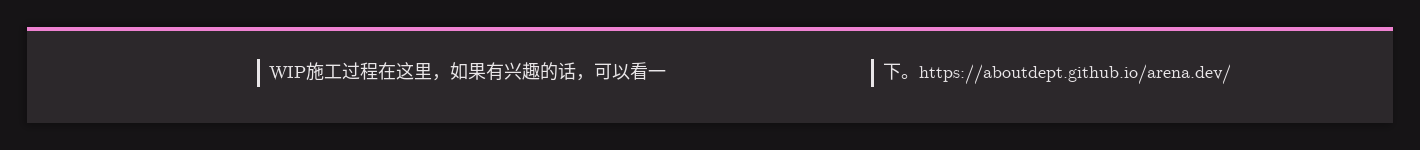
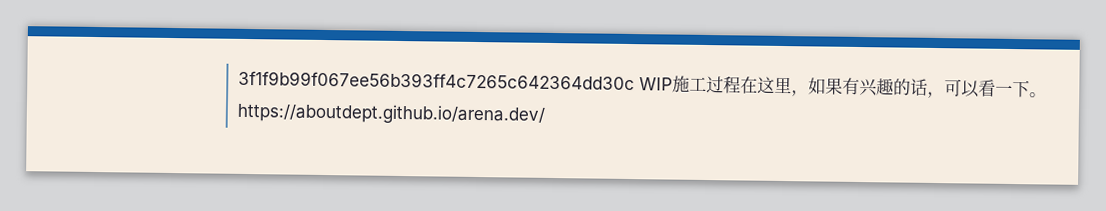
(269, 73) none -> [237,70,635,91] 3f1f9b99f067ee56b393ff4c7265c642364dd30c

